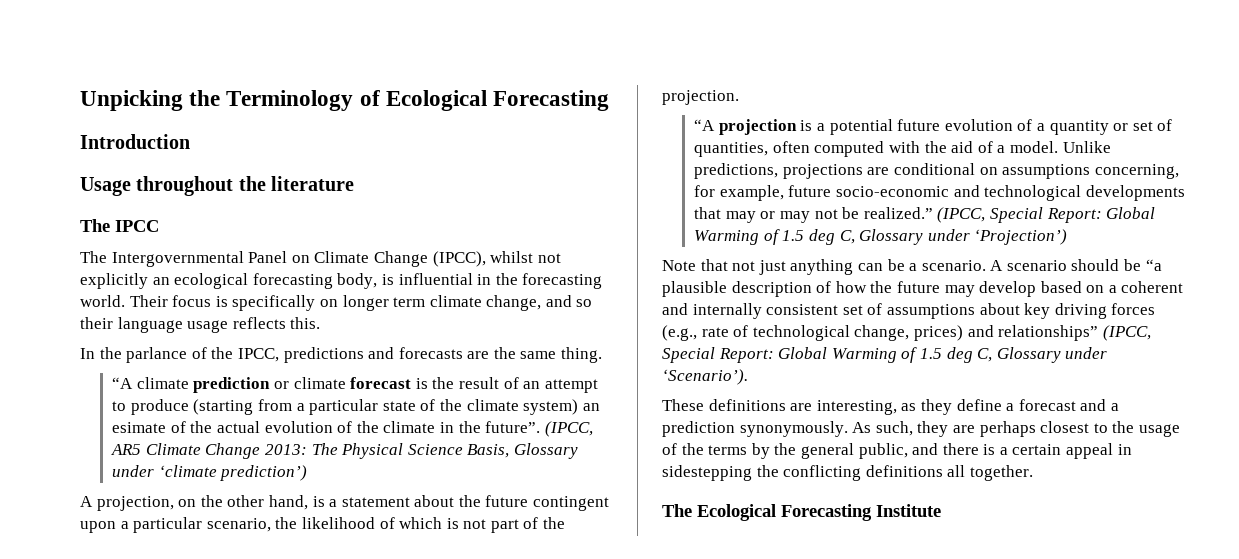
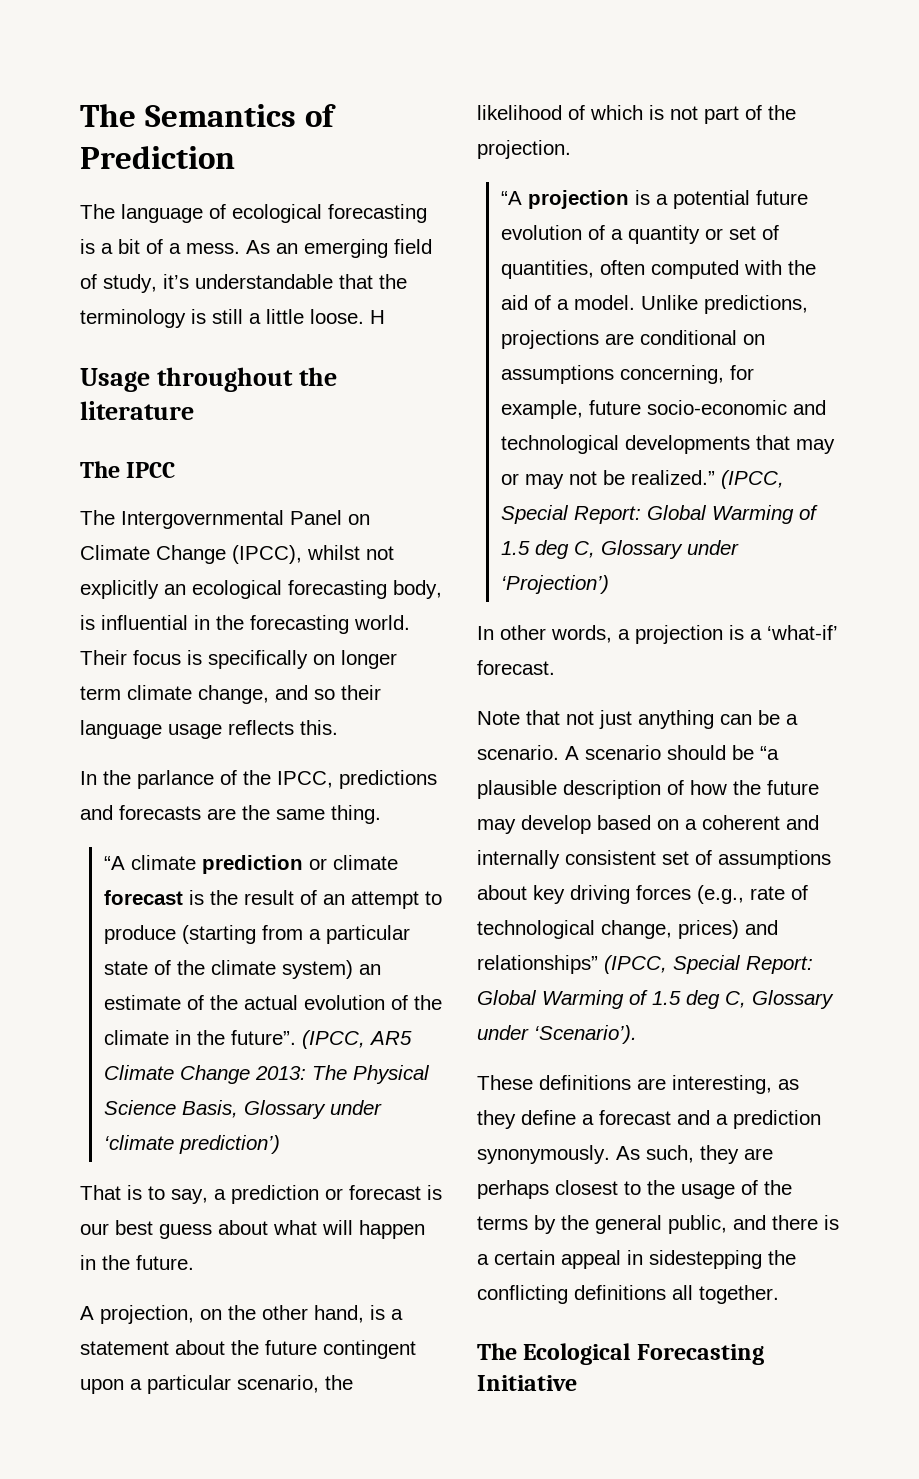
[80,90,610,111] [80,134,190,149] Unpicking the Terminology of Ecological Forecasting // Introduction -> [80,104,336,127] [80,146,235,169] [80,204,427,223] [80,239,432,258] [80,274,407,293] [80,309,385,328] The Semantics of Prediction // The language of ecological forecasting is a bit of a mess. As an emerging field of study, it’s understandable that the terminology is still a little loose. H
[112,422,167,433] esimate -> [103,995,181,1010] estimate
(308, 473) none -> [80,1185,442,1204] [80,1220,425,1239] [80,1255,194,1270] // That is to say, a prediction or forecast is our best guess about what will happen in the future.
(1068, 237) none -> [477,625,838,644] [477,660,555,675] // In other words, a projection is a ‘what-if’ forecast.
[876,504,941,517] Institute -> [477,1375,577,1391] Initiative

